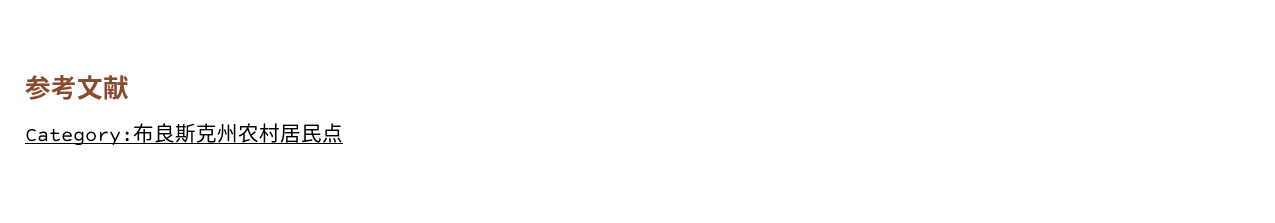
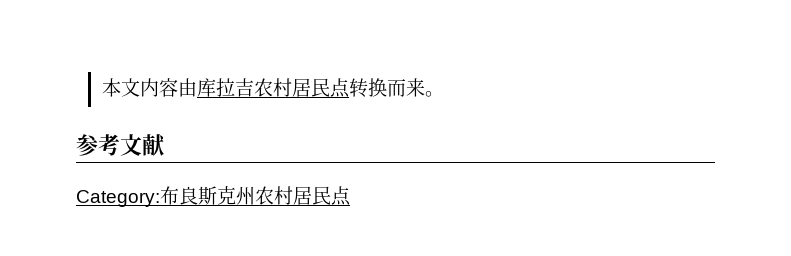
(25, 87) none -> [101,78,444,98] 本文内容由库拉吉农村居民点转换而来。 //

